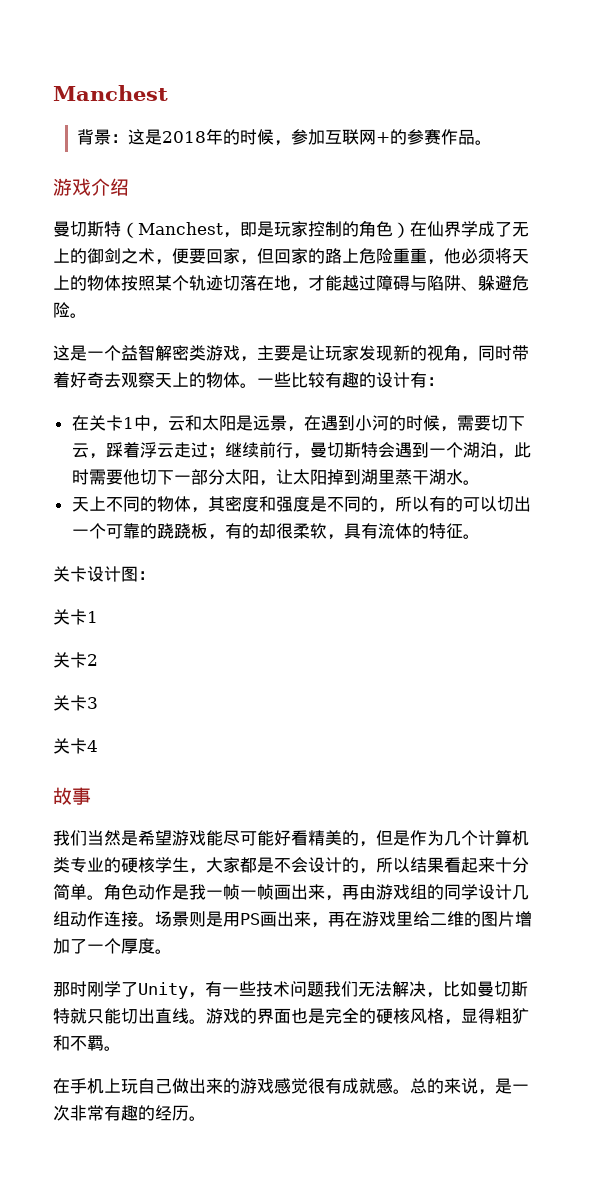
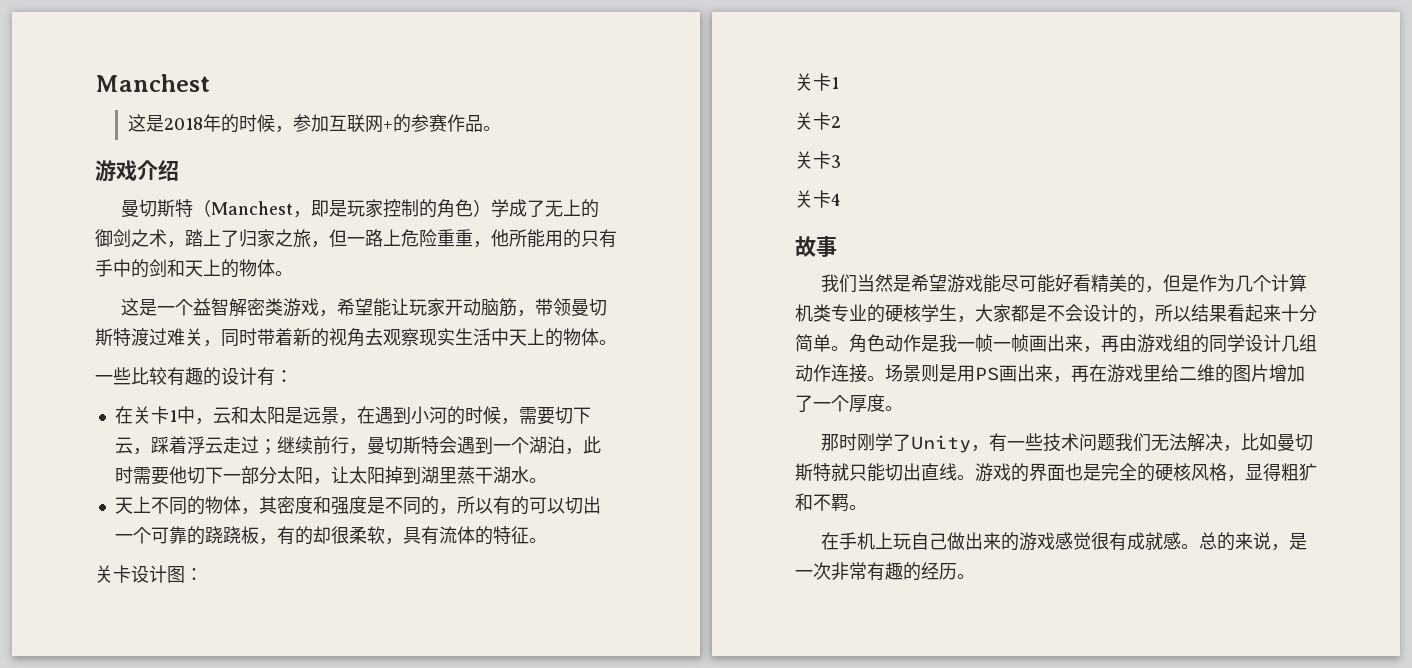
[77,129,129,145] 背景： -> (210, 83) none
[410,221,461,237] 在仙界 -> (492, 208) none
[172,248,529,265] [53,275,529,292] [53,302,70,318] 便要回家，但回家的路上危险重重，他必须将天上的物体按照某个轨迹切落在地，才能越过障碍与陷阱、躲避危险 -> [185,229,617,248] [95,259,275,278] 踏上了归家之旅，但一路上危险重重，他所能用的只有手中的剑和天上的物体
[257,344,529,362] [53,372,257,388] 主要是让玩家发现新的视角，同时带着好奇去观察天上的物体。 -> [337,298,608,317] [95,328,617,347] 希望能让玩家开动脑筋，带领曼切斯特渡过难关，同时带着新的视角去观察现实生活中天上的物体。 //

